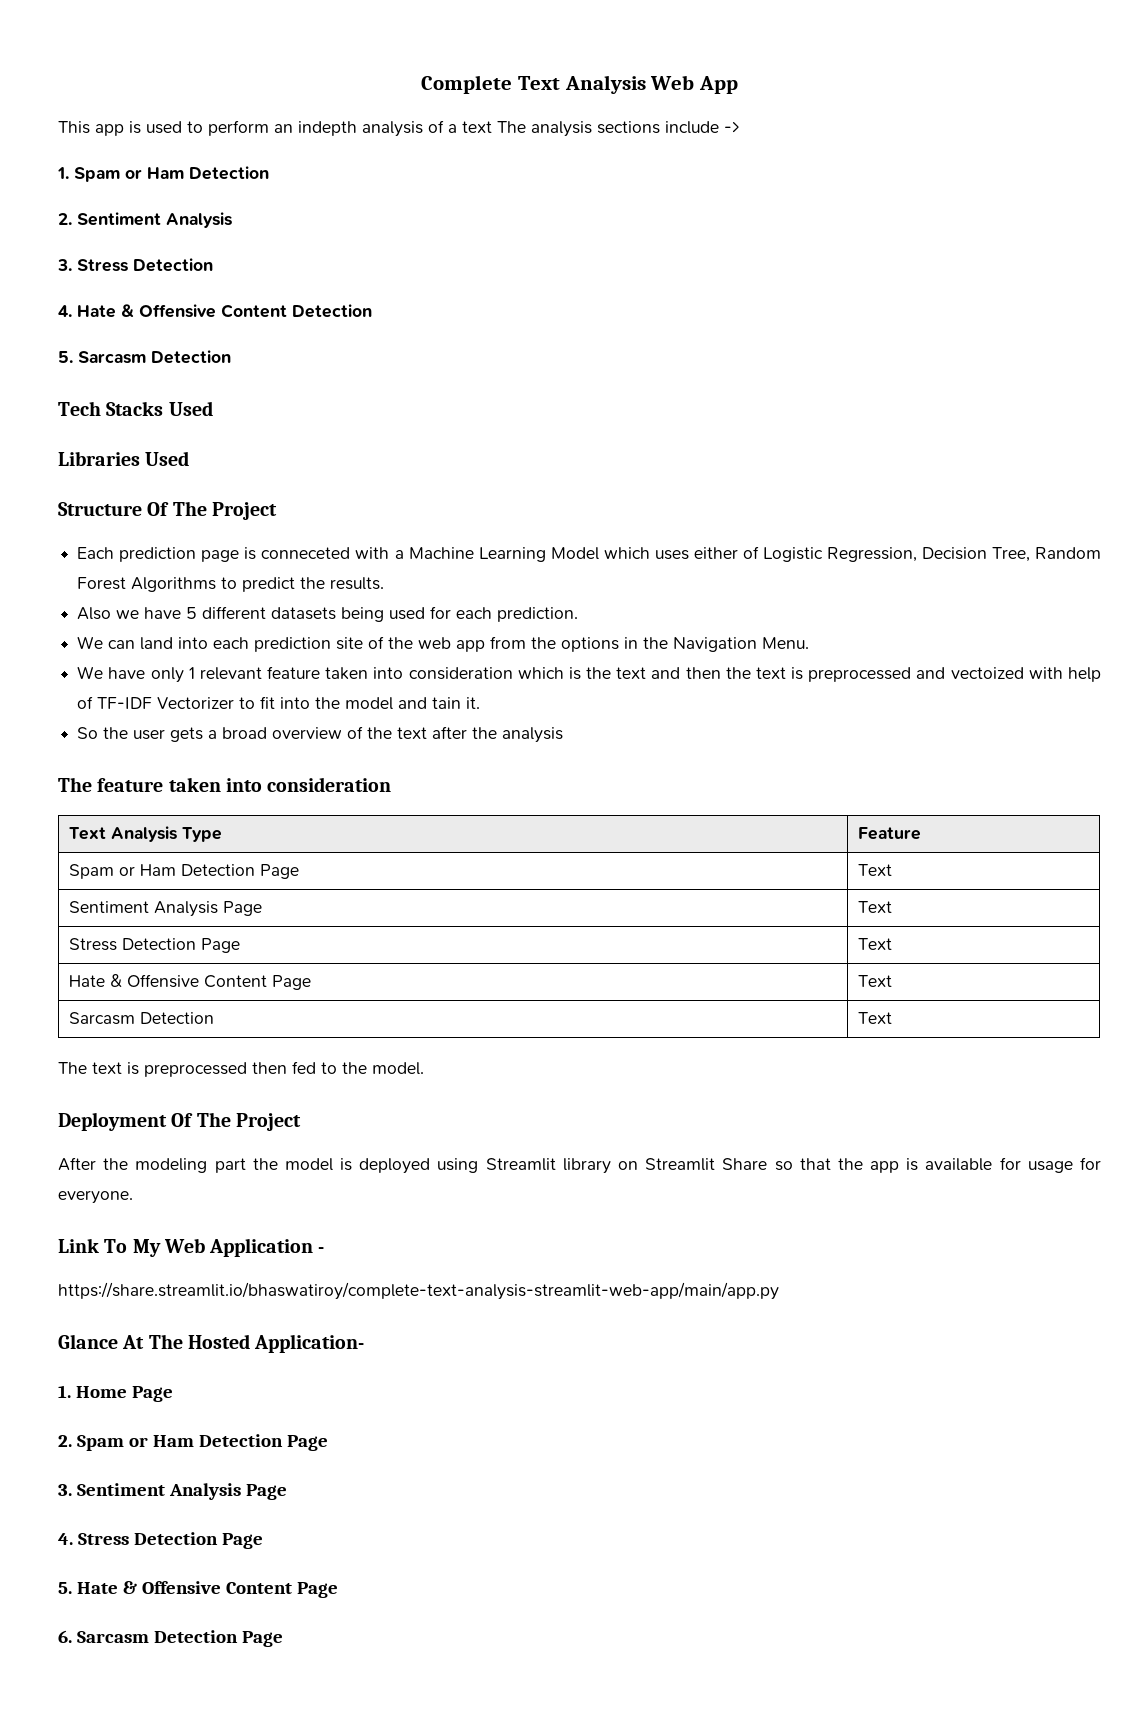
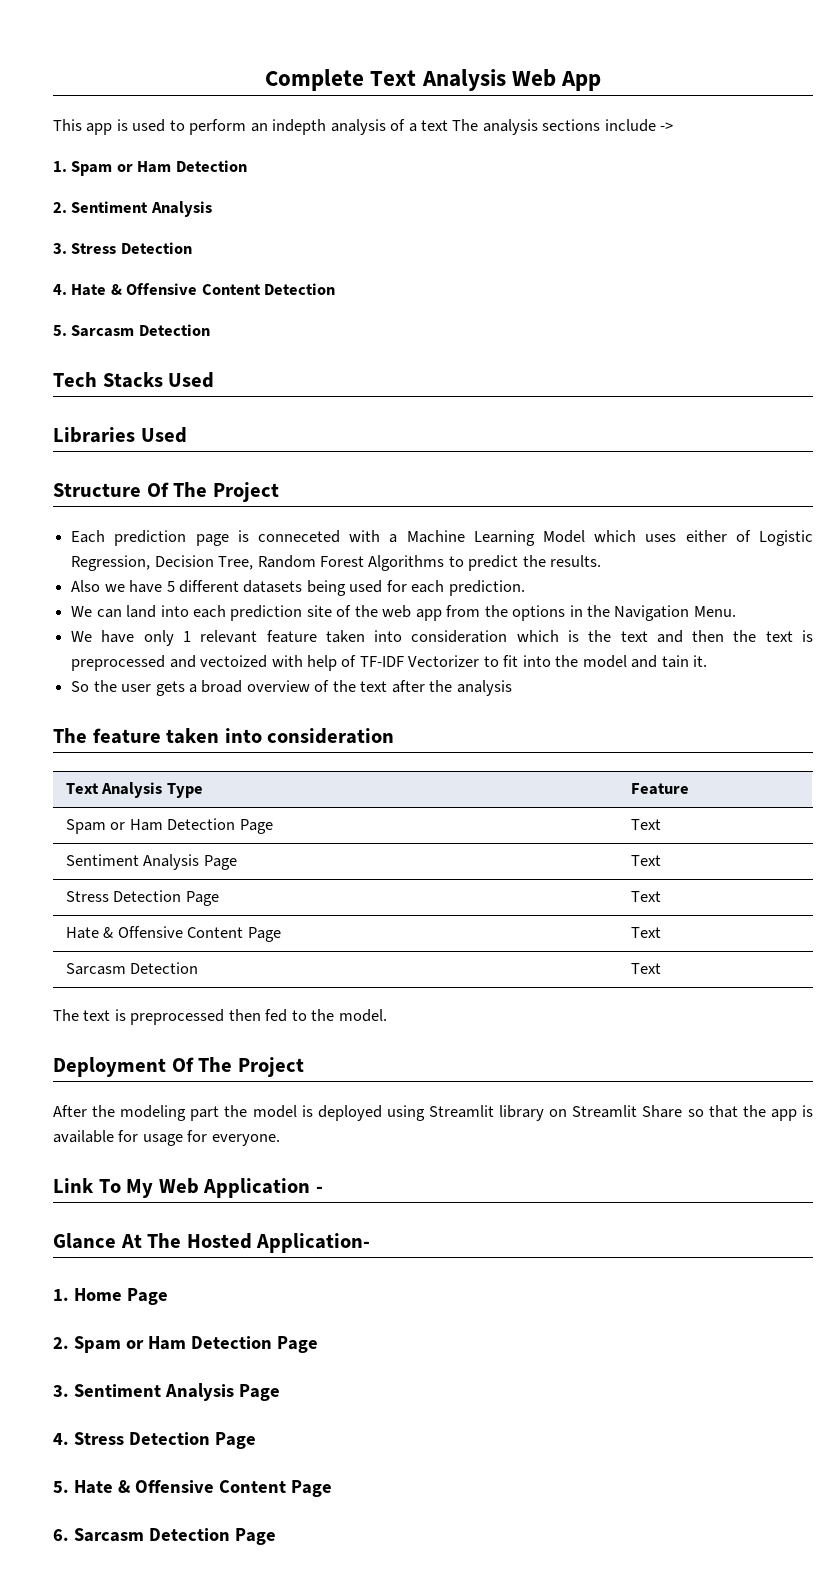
[58,1282,779,1300] // https://share.streamlit.io/bhaswatiroy/complete-text-analysis-streamlit-web-app/main/app.py -> (323, 1189) none

